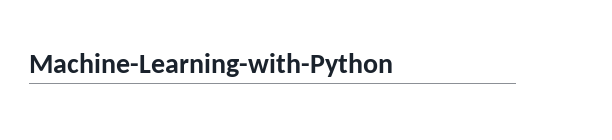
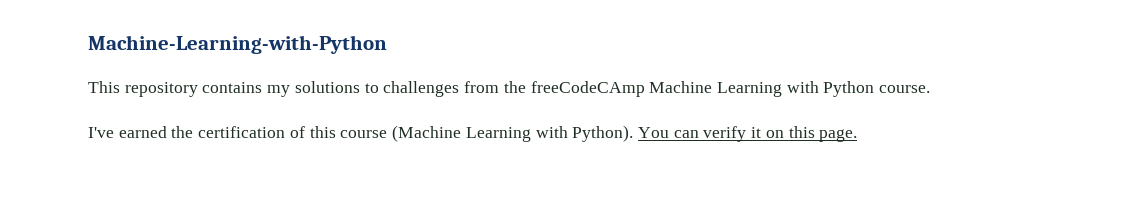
(393, 65) none -> [88,81,931,97] [88,125,858,142] // This repository contains my solutions to challenges from the freeCodeCAmp Machine Learning with Python course. // I've earned the certification of this course (Machine Learning with Python). You can verify it on this page.

